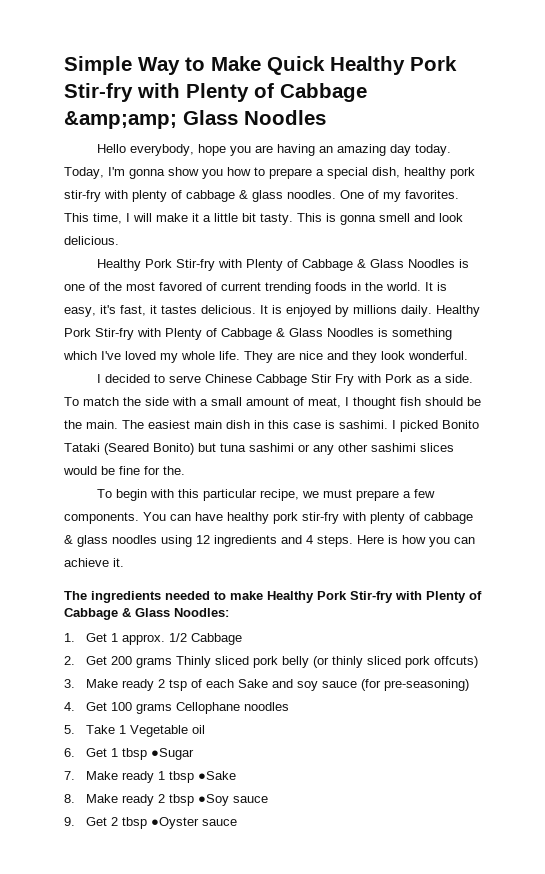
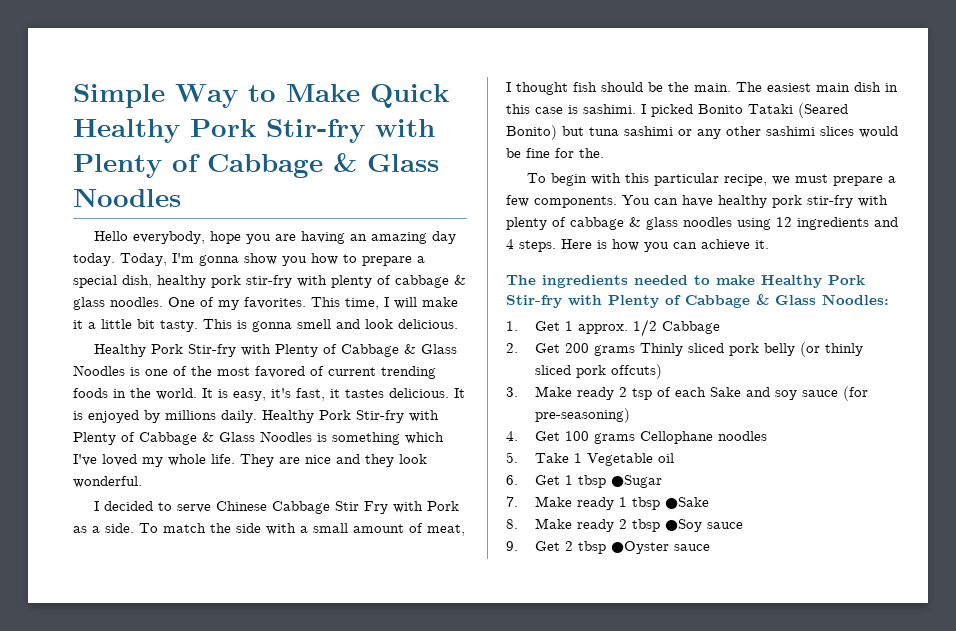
[64,111,177,129] &amp;amp; -> [333,153,357,172] &

